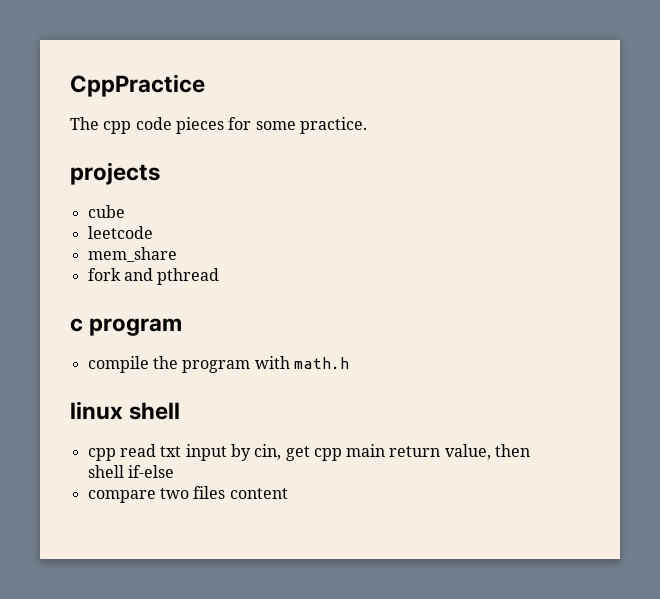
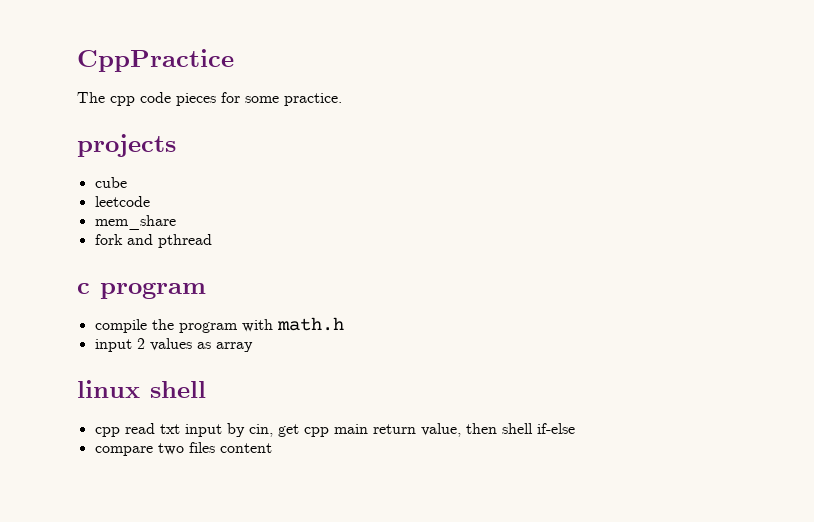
(349, 363) none -> [94,338,253,352] // input 2 values as array

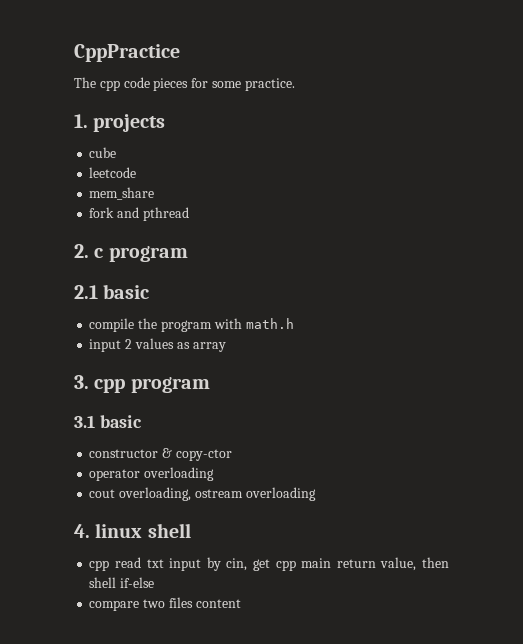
(342, 99) none -> [74,114,88,128] 1.
(212, 241) none -> [74,244,89,258] 2.
(206, 290) none -> [74,284,150,299] // 2.1 basic
(253, 347) none -> [74,375,210,393] [74,415,142,428] [89,448,232,461] [89,467,215,481] [89,487,316,501] [74,524,90,538] 3. cpp program // 3.1 basic // constructor & copy-ctor // operator overloading // cout overloading, ostream overloading // 4.

